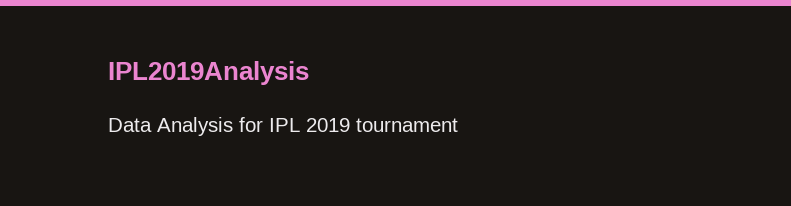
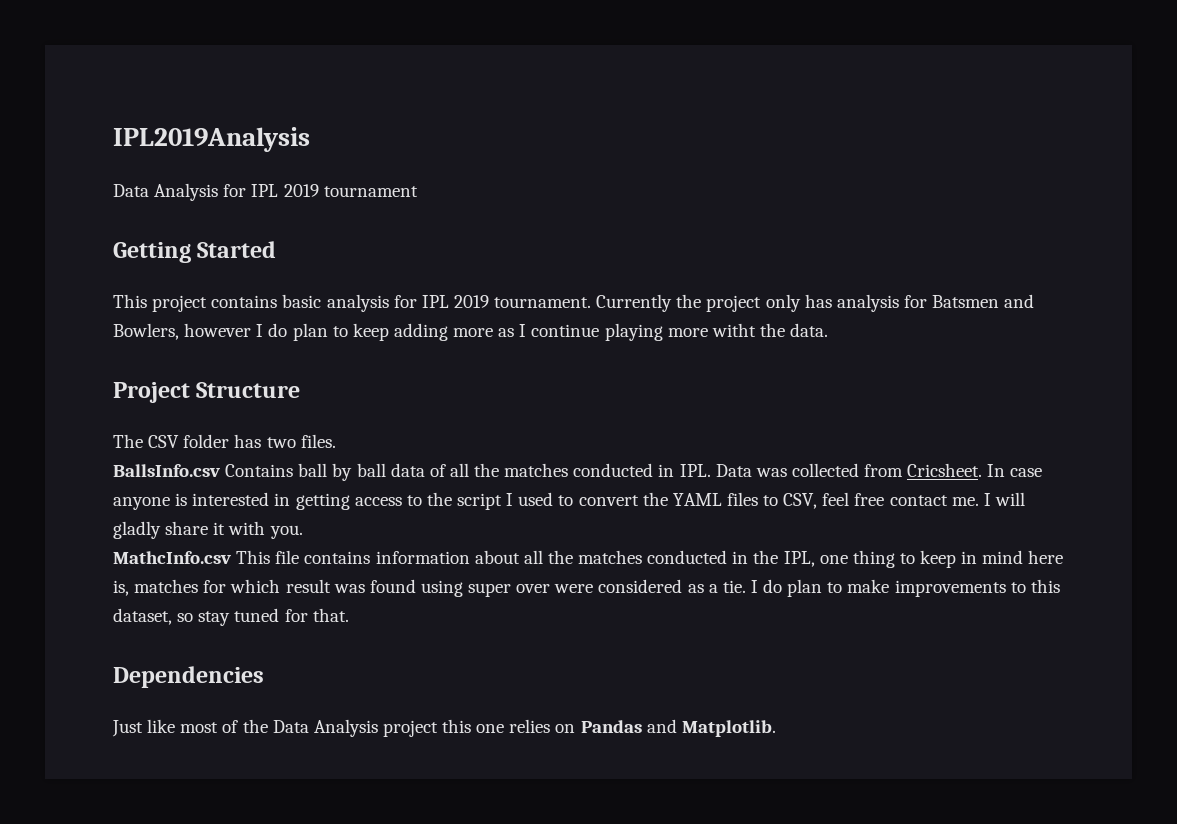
(458, 125) none -> [113,241,277,263] [113,294,1035,312] [113,323,829,341] [113,382,301,403] [113,434,336,448] [113,463,1043,481] [113,492,1025,510] [113,521,303,539] [113,550,1064,568] [113,579,1060,597] [113,608,349,626] [113,666,264,688] [112,719,776,737] // Getting Started // This project contains basic analysis for IPL 2019 tournament. Currently the project only has analysis for Batsmen and Bowlers, however I do plan to keep adding more as I continue playing more witht the data. // Project Structure // The CSV folder has two files. // BallsInfo.csv Contains ball by ball data of all the matches conducted in IPL. Data was collected from Cricsheet. In case anyone is interested in getting access to the script I used to convert the YAML files to CSV, feel free contact me. I will gladly share it with you. // MathcInfo.csv This file contains information about all the matches conducted in the IPL, one thing to keep in mind here is, matches for which result was found using super over were considered as a tie. I do plan to make improvements to this dataset, so stay tuned for that. // Dependencies // Just like most of the Data Analysis project this one relies on Pandas and Matplotlib.

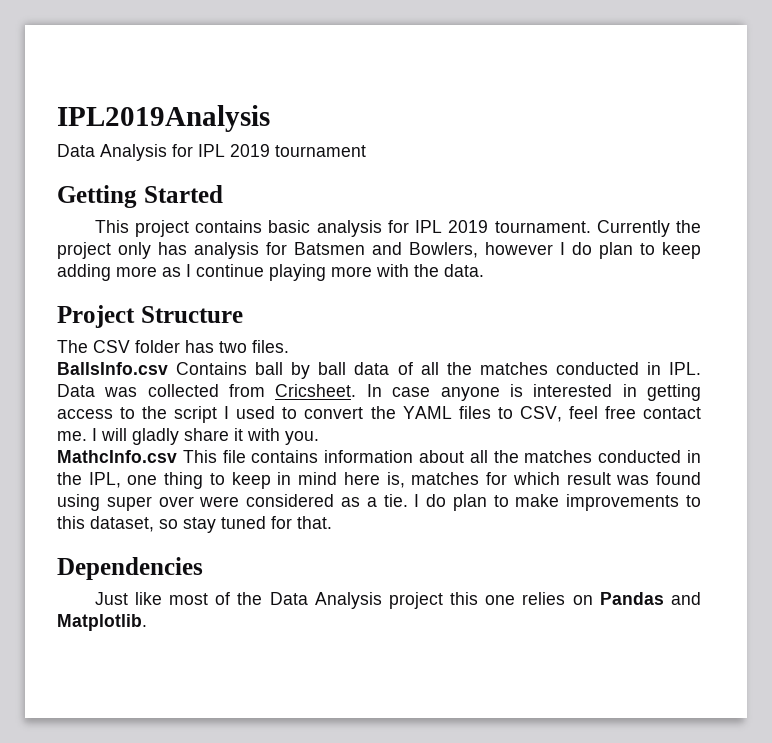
[711,323,756,337] witht -> [376,264,409,277] with

